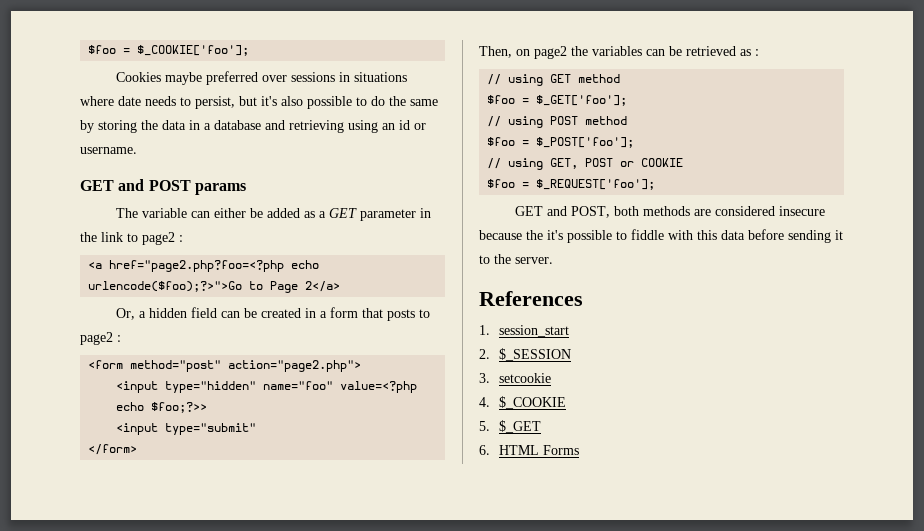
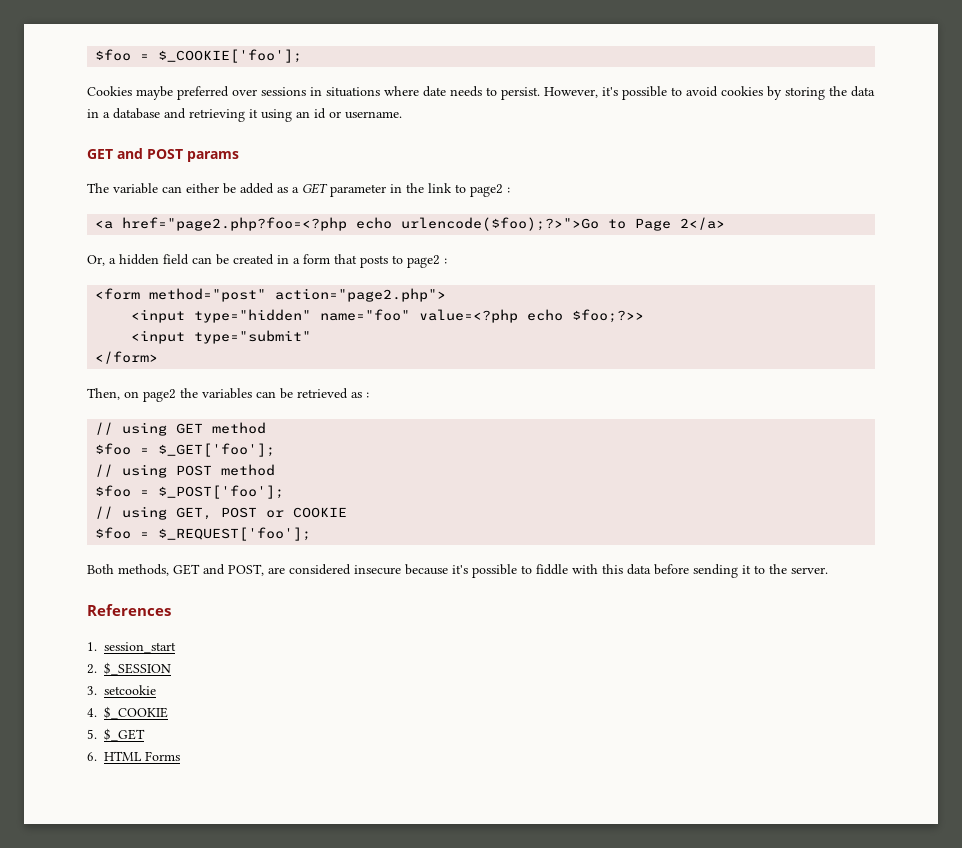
[195,96,438,109] persist, but it's also possible to do the same -> [501,86,763,100] persist. However, it's possible to avoid cookies
(344, 126) none -> [249,109,258,118] it
(656, 184) none -> [87,564,169,576] Both methods,
[614,206,691,216] both methods -> (264, 570) none
[526,230,543,240] the -> (448, 569) none

